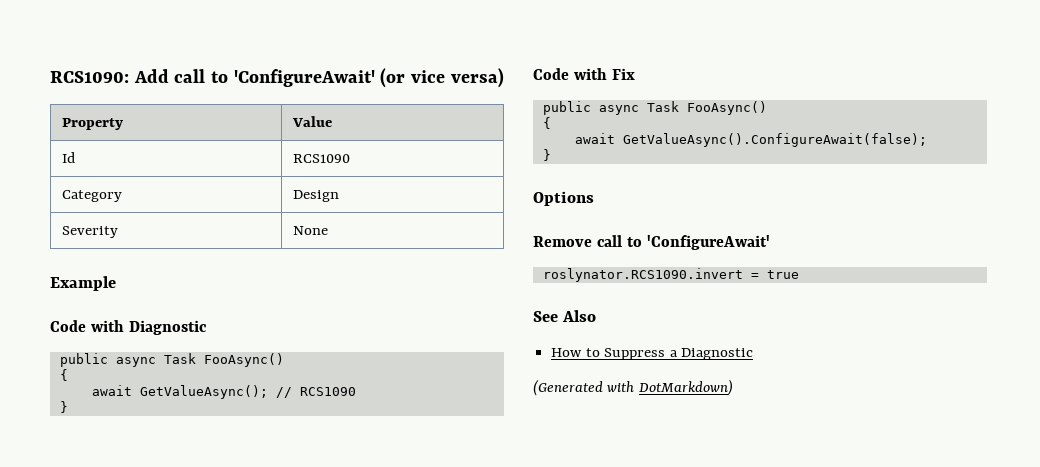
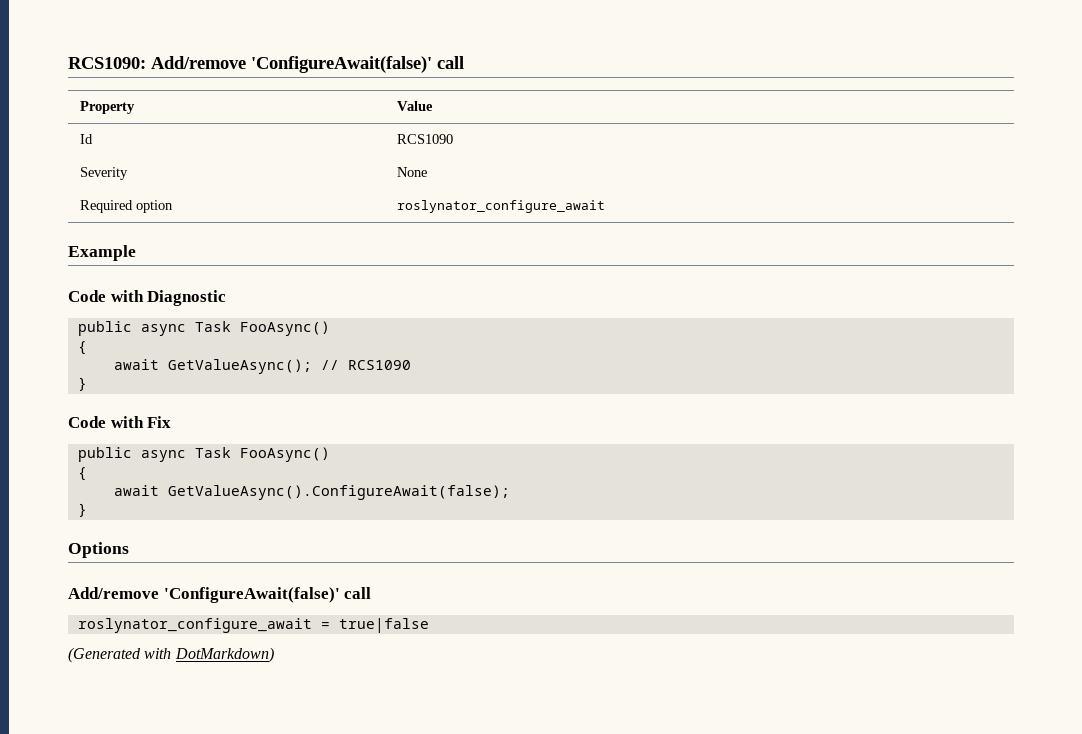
[133,68,504,88] Add call to 'ConfigureAwait' (or vice versa) -> [151,56,464,73] Add/remove 'ConfigureAwait(false)' call
[62,190,123,202] [293,190,340,202] // Category | Design -> (453, 139) none
(329, 230) none -> [79,200,173,213] [396,200,605,213] // Required option | roslynator_configure_await
[533,235,770,250] [542,268,799,282] [533,310,597,322] [551,348,753,360] Remove call to 'ConfigureAwait' // roslynator.RCS1090.invert = true // See Also // How to Suppress a Diagnostic -> [68,587,372,603] [77,618,429,633] Add/remove 'ConfigureAwait(false)' call // roslynator_configure_await = true|false

